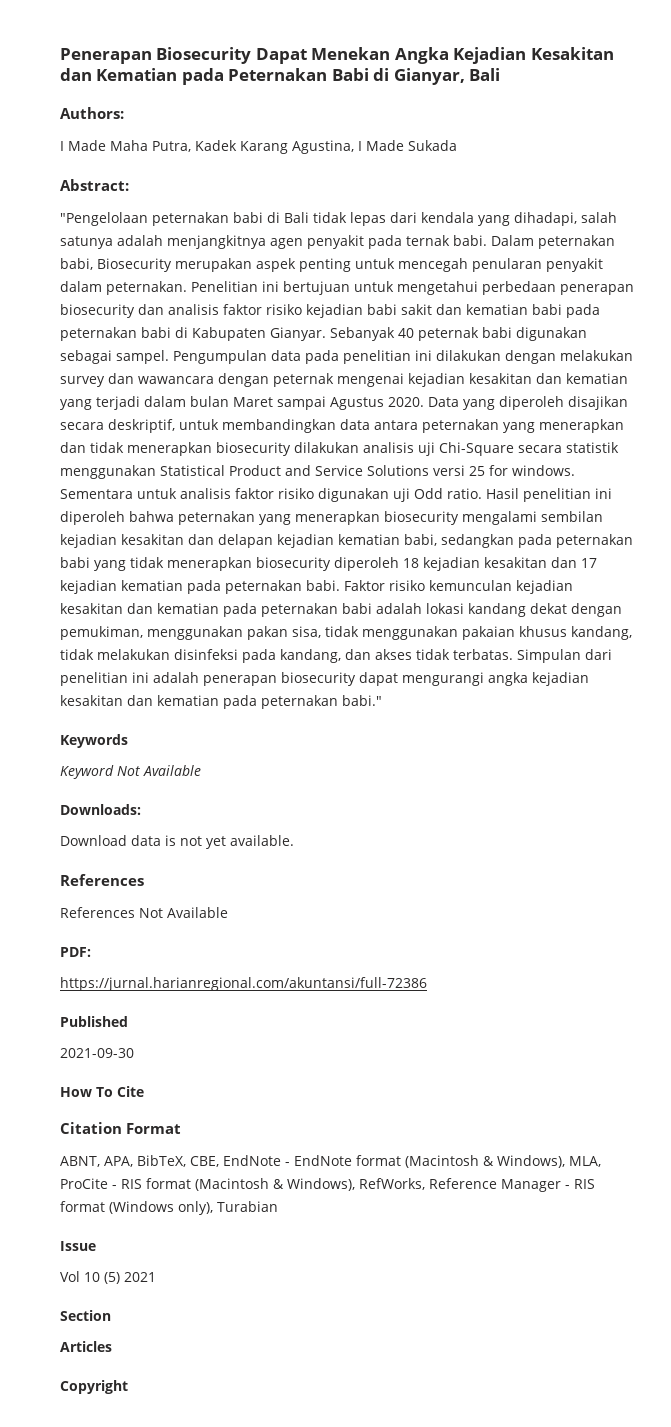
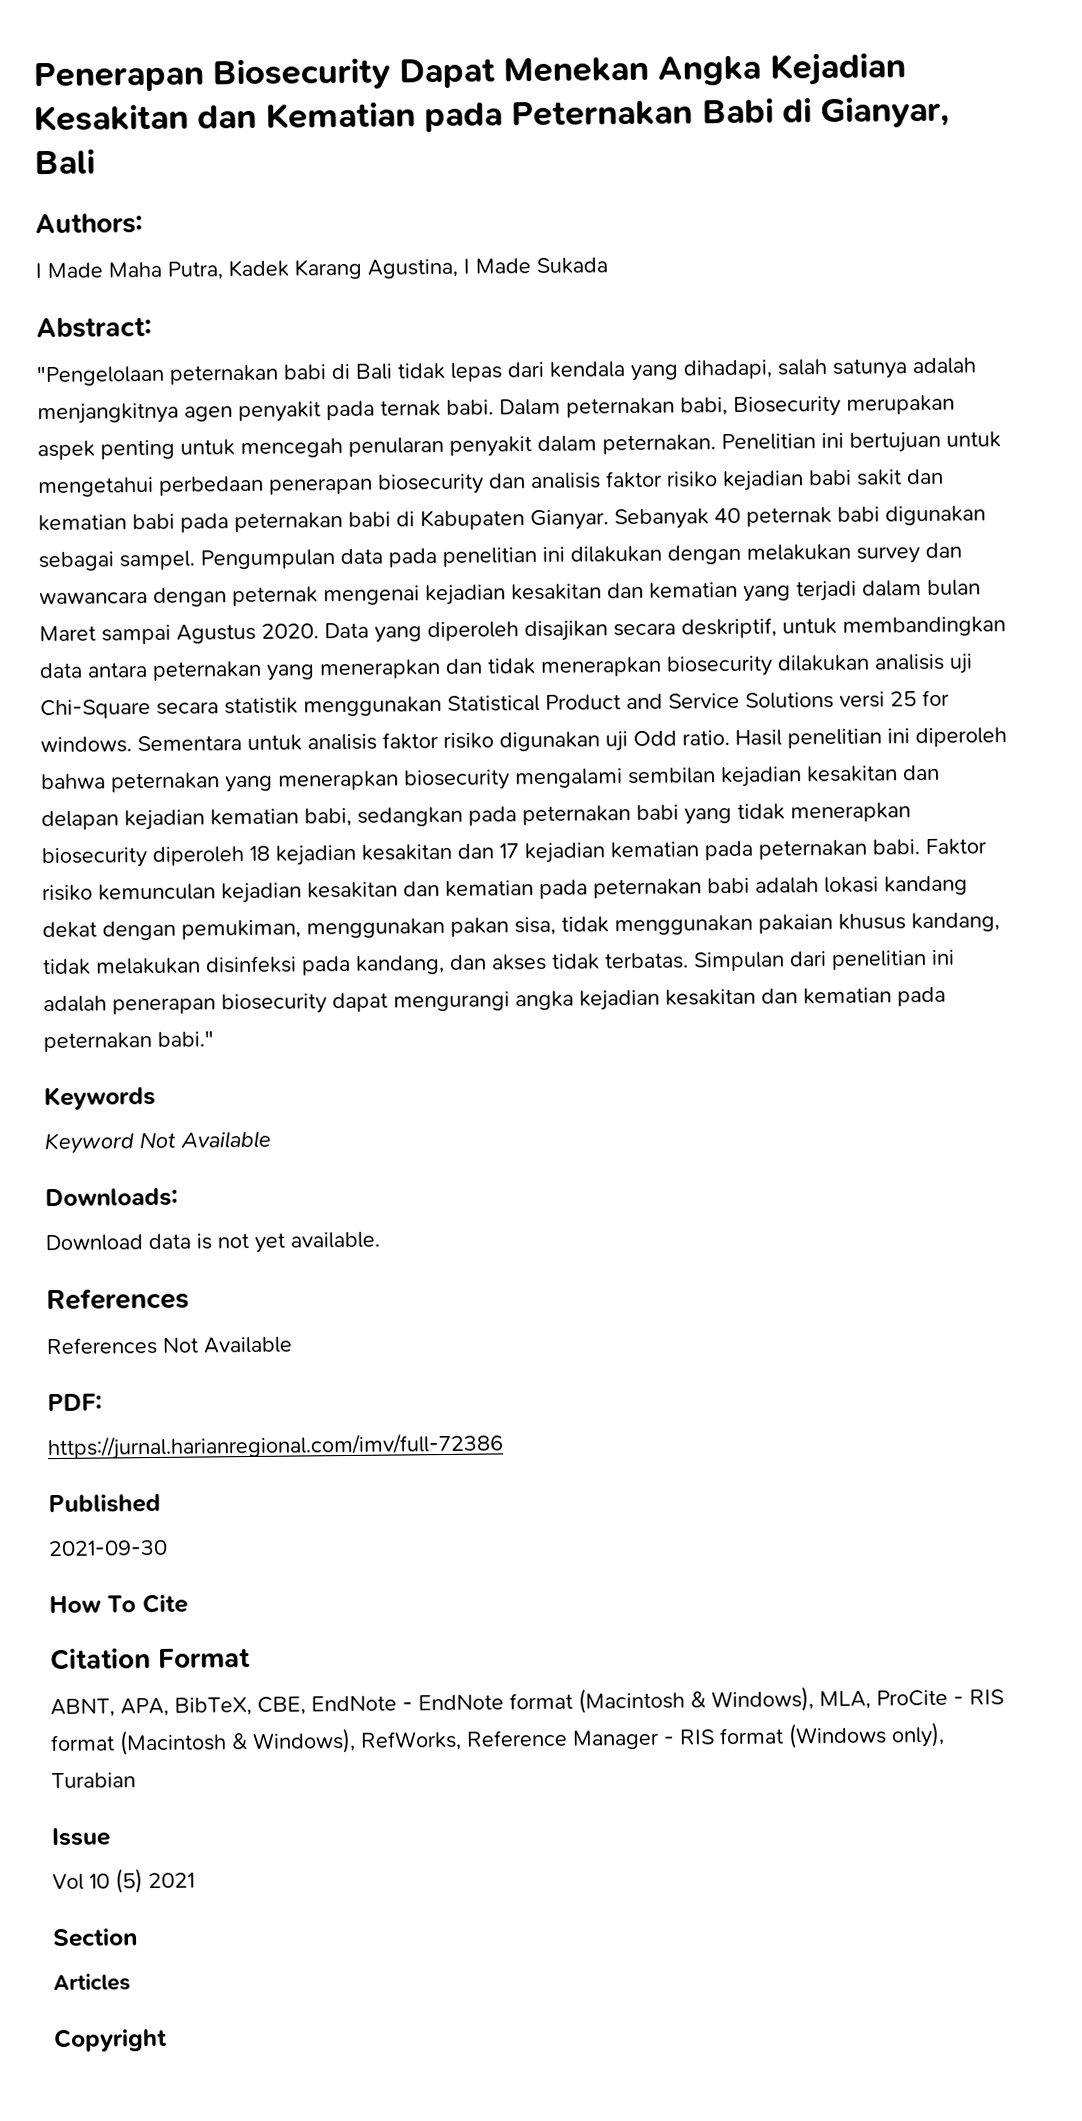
[60,977,427,991] https://jurnal.harianregional.com/akuntansi/full-72386 -> [47,1432,504,1461] https://jurnal.harianregional.com/imv/full-72386

